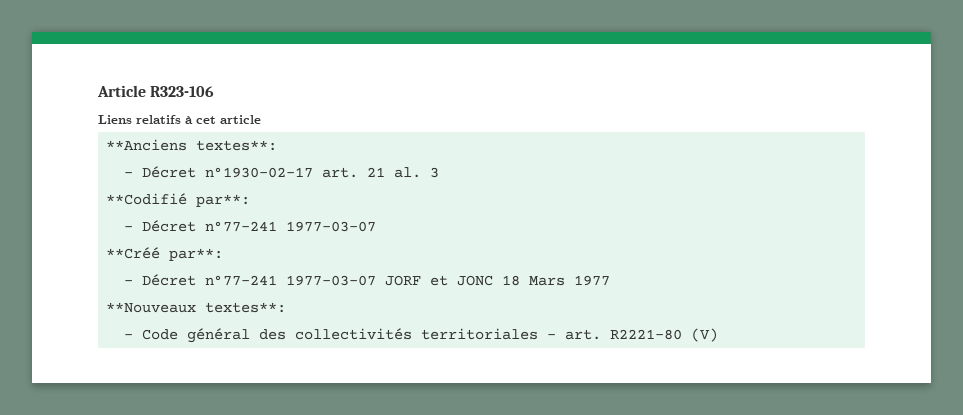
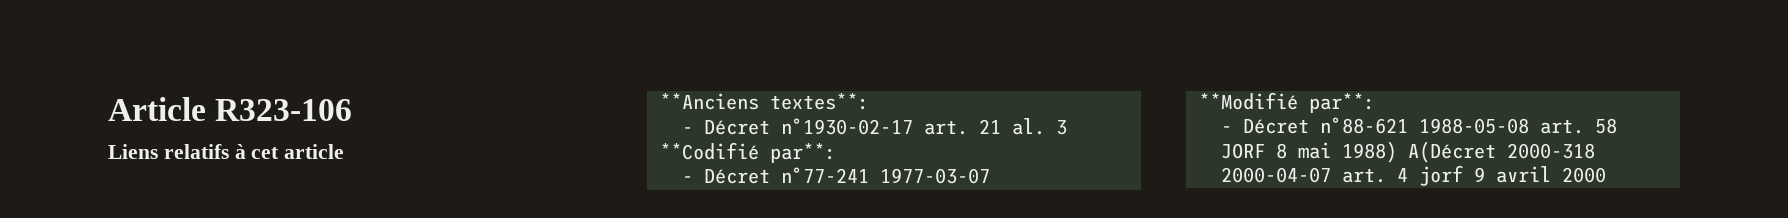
[105,247,223,261] [123,274,610,286] [105,302,286,313] [123,328,718,343] **Créé par**: // - Décret n°77-241 1977-03-07 JORF et JONC 18 Mars 1977 // **Nouveaux textes**: // - Code général des collectivités territoriales - art. R2221-80 (V) -> [1198,92,1375,113] [1220,117,1617,134] [1220,141,1595,163] [1220,165,1606,186] **Modifié par**: // - Décret n°88-621 1988-05-08 art. 58 JORF 8 mai 1988) A(Décret 2000-318 2000-04-07 art. 4 jorf 9 avril 2000

